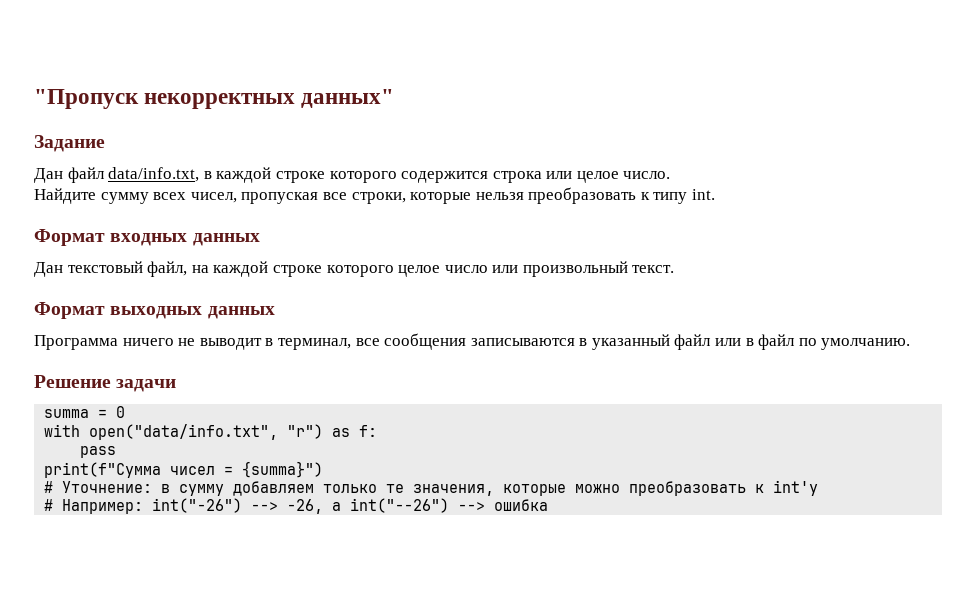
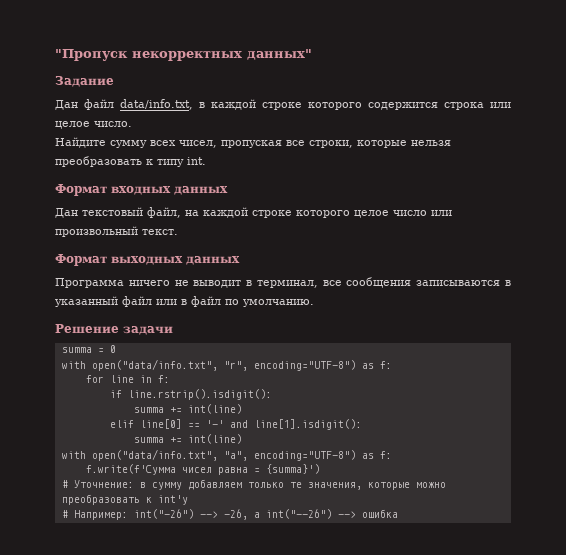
[287,424,378,439] [80,446,117,458] [44,461,324,478] "r") as f: // pass // print(f"Сумма чисел = {summa}") -> [223,360,392,371] [85,375,170,383] [109,389,272,400] [133,404,242,414] [109,419,362,430] [133,434,242,444] [61,449,392,461] [85,464,320,475] "r", encoding="UTF-8") as f: // for line in f: // if line.rstrip().isdigit(): // summa += int(line) // elif line[0] == '-' and line[1].isdigit(): // summa += int(line) // with open("data/info.txt", "a", encoding="UTF-8") as f: // f.write(f'Сумма чисел равна = {summa}')

